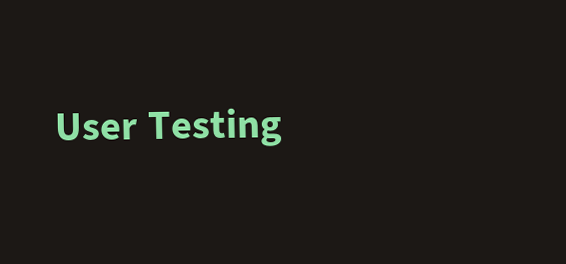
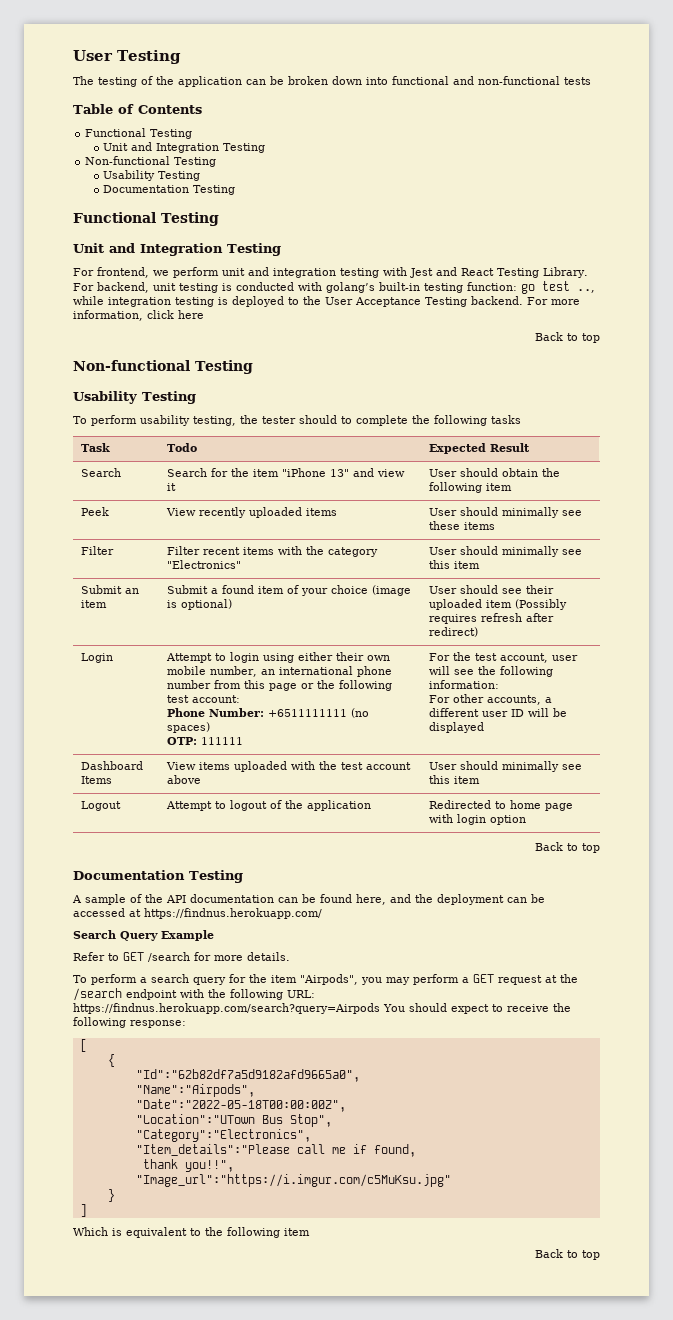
(283, 128) none -> [73,76,591,87] [73,104,202,114] [85,128,193,139] [103,142,266,153] [85,156,217,167] [103,170,201,181] [103,185,236,195] [73,212,219,226] [73,243,281,256] [73,267,588,278] [73,281,595,294] [73,296,580,307] [73,310,204,321] [535,332,600,343] [73,360,253,374] [73,391,196,404] [73,415,521,426] [80,443,110,452] [166,443,197,452] [428,443,530,454] [80,468,121,477] [166,468,405,477] [166,483,176,491] [428,468,560,477] [428,482,512,493] [80,507,109,516] [165,507,337,518] [428,507,582,518] [428,521,495,530] [80,546,114,555] [166,546,378,557] [166,560,241,569] [428,546,582,557] [428,560,480,569] [80,585,139,594] [80,600,107,608] [166,585,411,596] [166,599,232,610] [428,585,554,594] [428,599,567,610] [428,613,554,624] [428,627,478,637] [80,653,113,663] [165,652,390,663] [166,666,392,677] [166,680,392,691] [166,695,240,703] [166,708,369,718] [166,722,210,733] [166,737,243,745] [428,652,578,663] [428,666,553,677] [428,680,499,689] [428,694,552,705] [428,708,567,717] [428,722,484,733] [80,761,143,770] [80,776,112,784] [165,761,411,772] [166,775,201,784] [428,761,582,772] [428,775,480,784] [80,801,121,811] [165,800,371,811] [428,800,573,811] [428,814,526,825] [535,842,600,853] [73,870,243,883] [72,894,545,905] [73,908,322,919] [73,930,214,941] [73,952,290,962] [73,974,578,985] [73,988,315,1001] [73,1003,571,1014] [73,1017,186,1028] [79,1039,87,1052] [107,1054,115,1067] [135,1069,360,1082] [135,1084,255,1097] [135,1099,346,1112] [135,1114,332,1127] [135,1129,311,1142] [135,1144,416,1157] [142,1159,234,1172] [135,1174,451,1187] [107,1189,115,1202] [79,1204,87,1217] [73,1227,310,1238] [535,1249,600,1260] // The testing of the application can be broken down into functional and non-functional tests // Table of Contents // Functional Testing // Unit and Integration Testing // Non-functional Testing // Usability Testing // Documentation Testing // Functional Testing // Unit and Integration Testing // For frontend, we perform unit and integration testing with Jest and React Testing Library. For backend, unit testing is conducted with golang’s built-in testing function: go test .., while integration testing is deployed to the User Acceptance Testing backend. For more information, click here // Back to top // Non-functional Testing // Usability Testing // To perform usability testing, the tester should to complete the following tasks // Task | Todo | Expected Result // Search | Search for the item "iPhone 13" and view it | User should obtain the following item // Peek | View recently uploaded items | User should minimally see these items // Filter | Filter recent items with the category "Electronics" | User should minimally see this item // Submit an item | Submit a found item of your choice (image is optional) | User should see their uploaded item (Possibly requires refresh after redirect) // Login | Attempt to login using either their own mobile number, an international phone number from this page or the following test account: // Phone Number: +6511111111 (no spaces) // OTP: 111111 | For the test account, user will see the following information: // For other accounts, a different user ID will be displayed // Dashboard Items | View items uploaded with the test account above | User should minimally see this item // Logout | Attempt to logout of the application | Redirected to home page with login option // Back to top // Documentation Testing // A sample of the API documentation can be found here, and the deployment can be accessed at https://findnus.herokuapp.com/ // Search Query Example // Refer to GET /search for more details. // To perform a search query for the item "Airpods", you may perform a GET request at the /search endpoint with the following URL: https://findnus.herokuapp.com/search?query=Airpods You should expect to receive the following response: // [ // { // "Id":"62b82df7a5d9182afd9665a0", // "Name":"Airpods", // "Date":"2022-05-18T00:00:00Z", // "Location":"UTown Bus Stop", // "Category":"Electronics", // "Item_details":"Please call me if found, // thank you!!", // "Image_url":"https://i.imgur.com/c5MuKsu.jpg" // } // ] // Which is equivalent to the following item // Back to top

